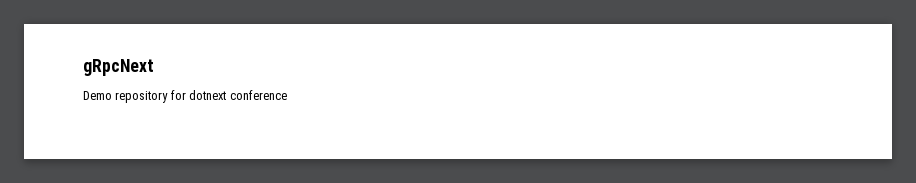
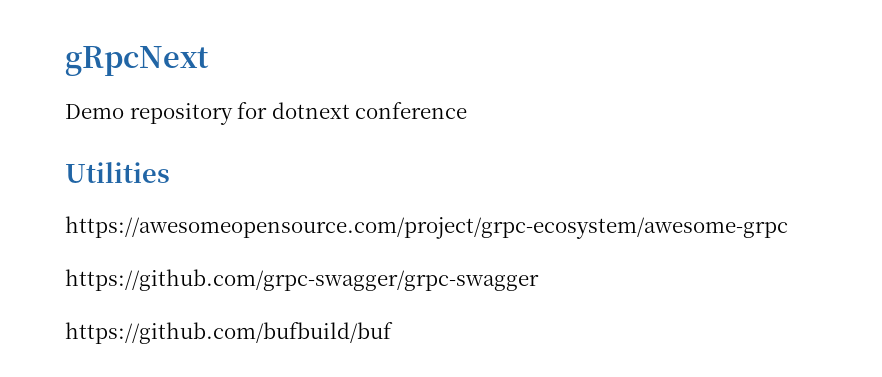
(287, 95) none -> [65,162,170,183] [65,216,788,239] [65,269,539,291] [65,322,393,344] // Utilities // https://awesomeopensource.com/project/grpc-ecosystem/awesome-grpc // https://github.com/grpc-swagger/grpc-swagger // https://github.com/bufbuild/buf

